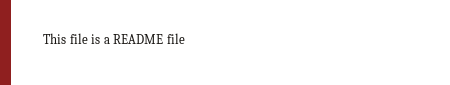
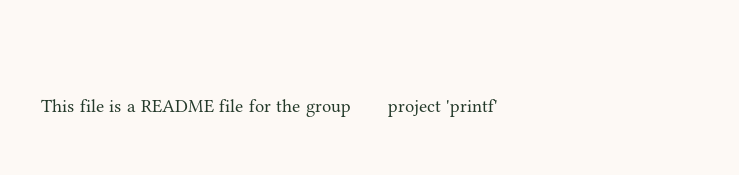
(185, 38) none -> [248,99,498,117] for the group project 'printf'

